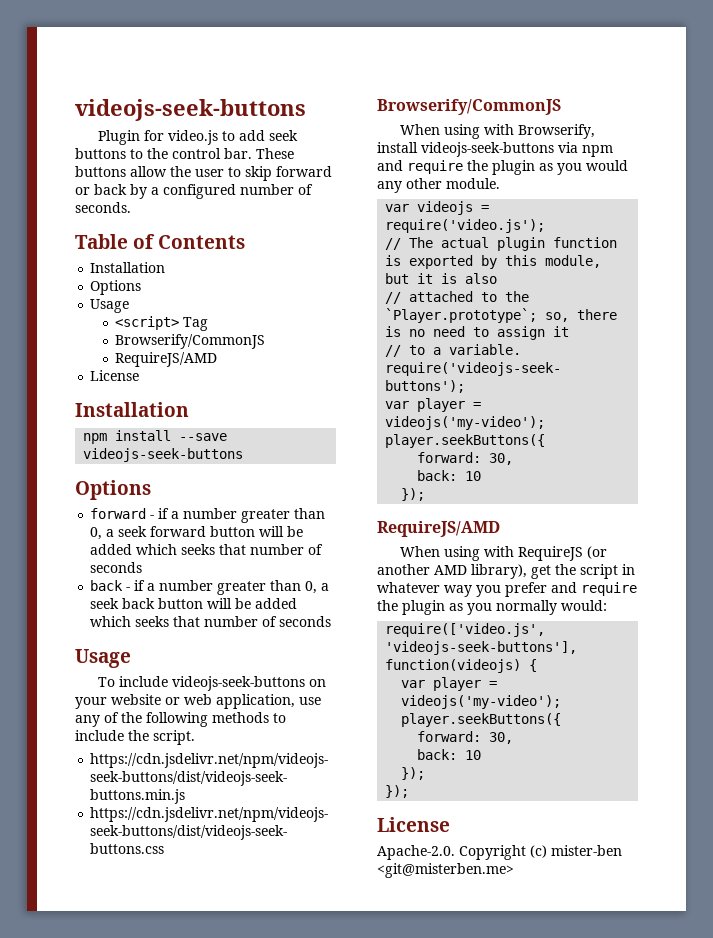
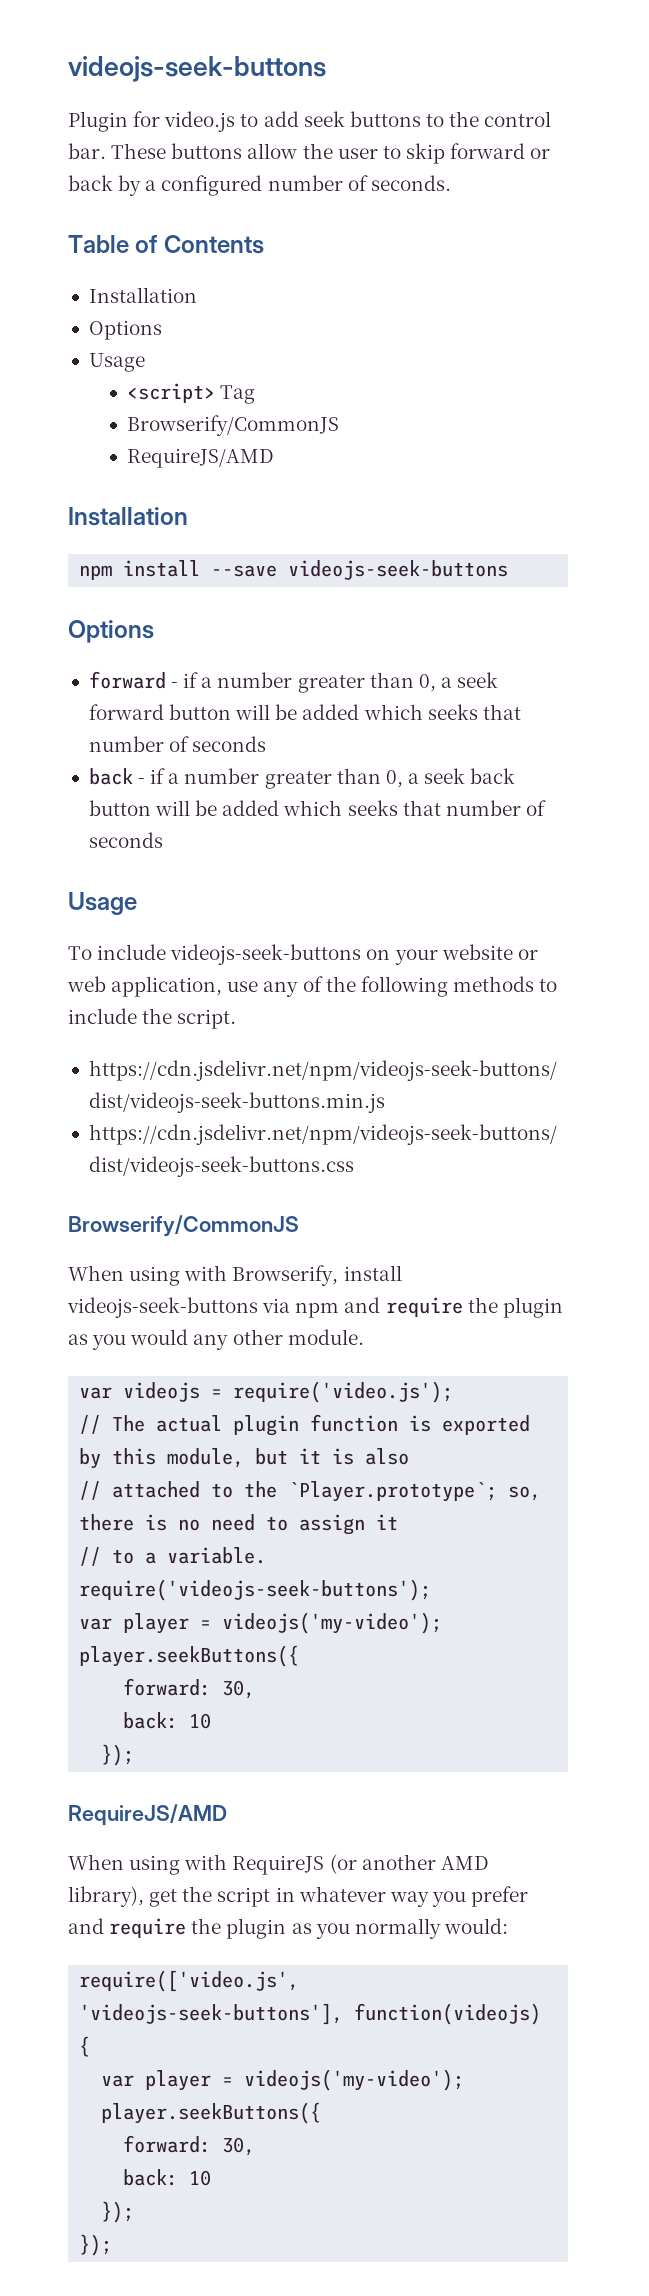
[90,370,140,381] // License -> (274, 458) none
[377,817,450,832] [377,845,622,860] [377,863,514,878] // License // Apache-2.0. Copyright (c) mister-ben <git@misterben.me> -> (113, 2245) none

